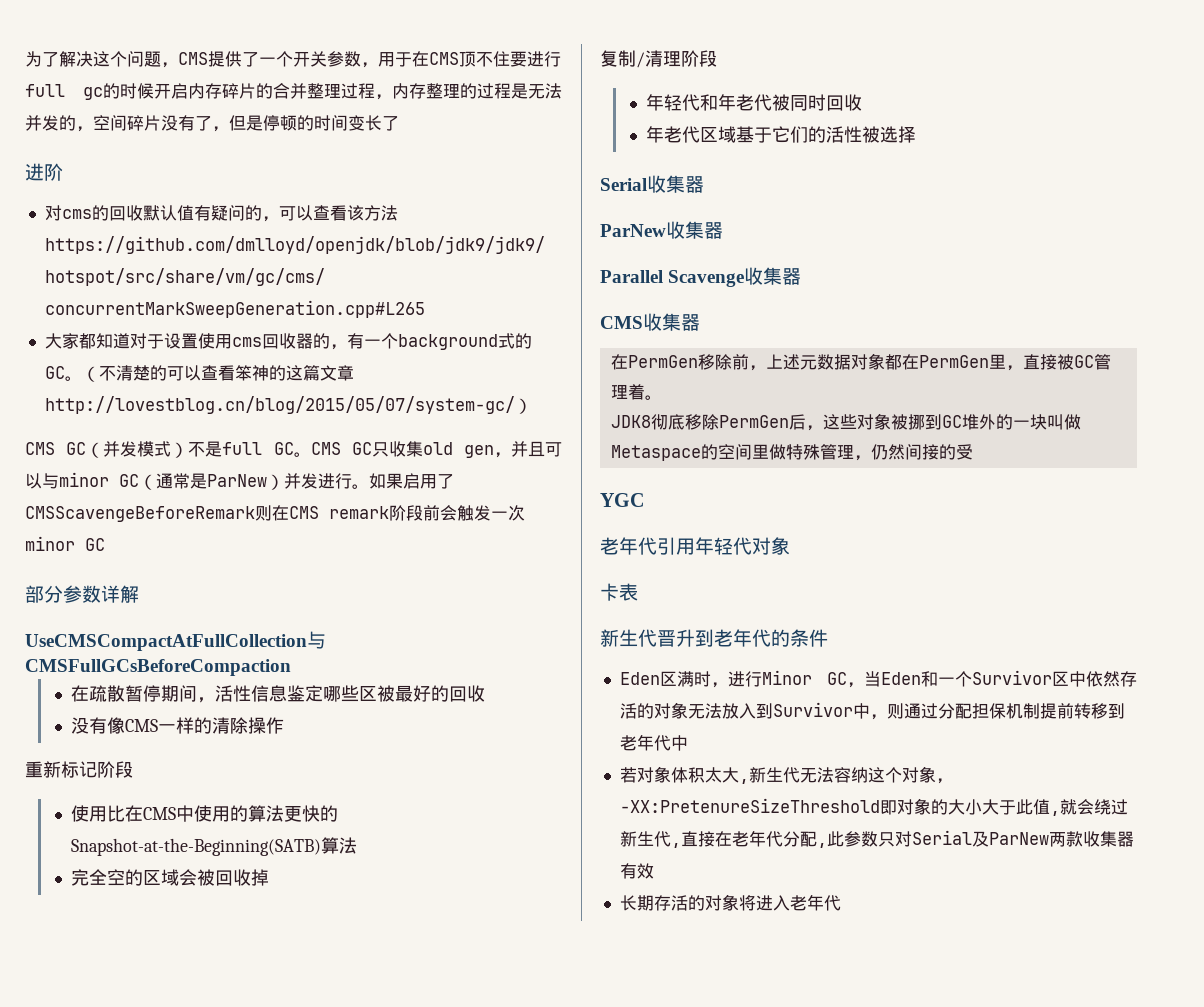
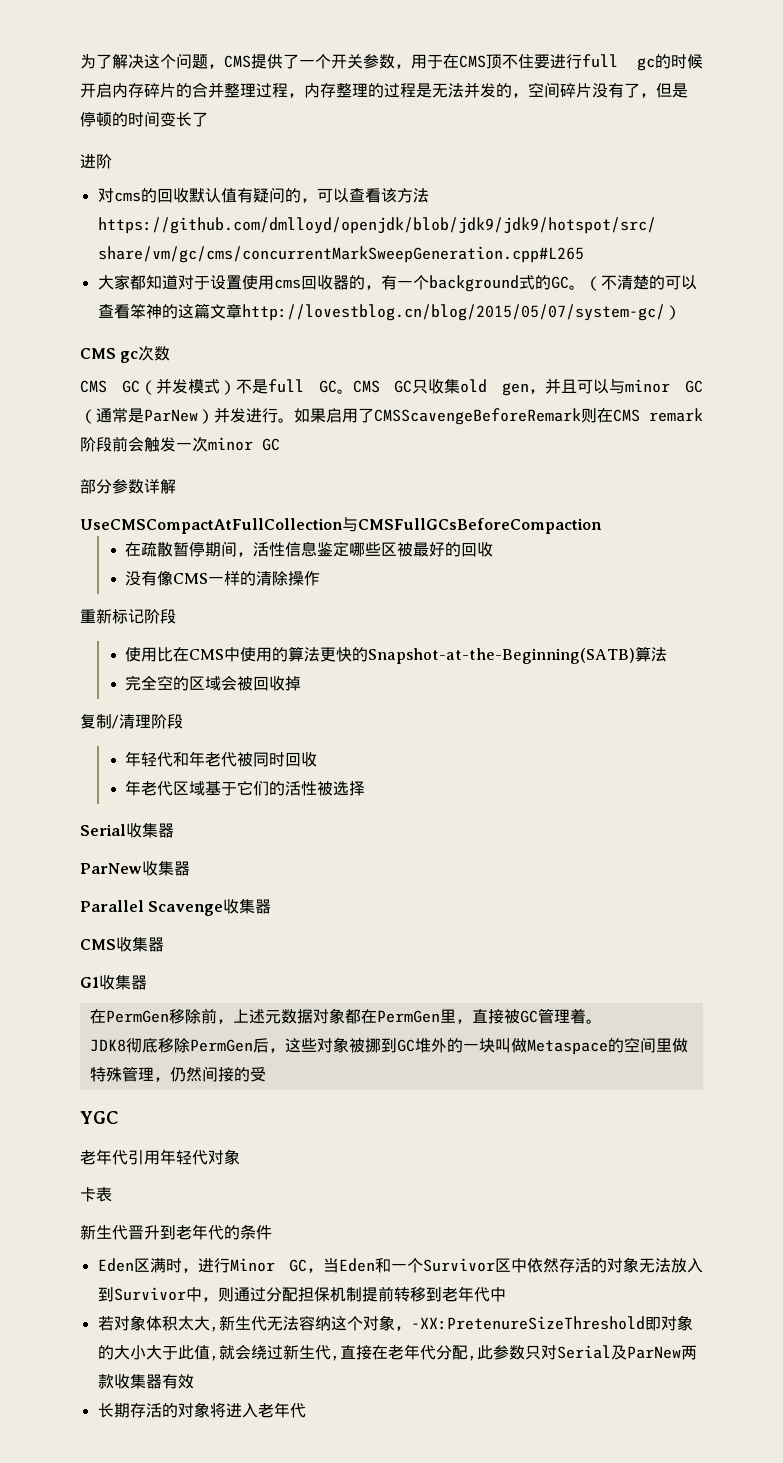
(532, 406) none -> [80,345,171,363] // CMS gc次数
(700, 322) none -> [80,975,147,990] // G1收集器

